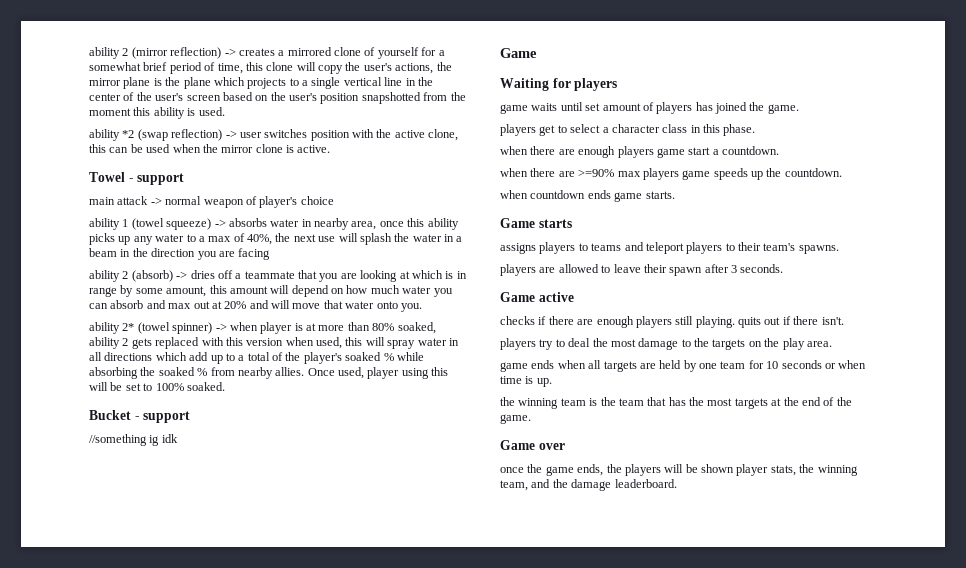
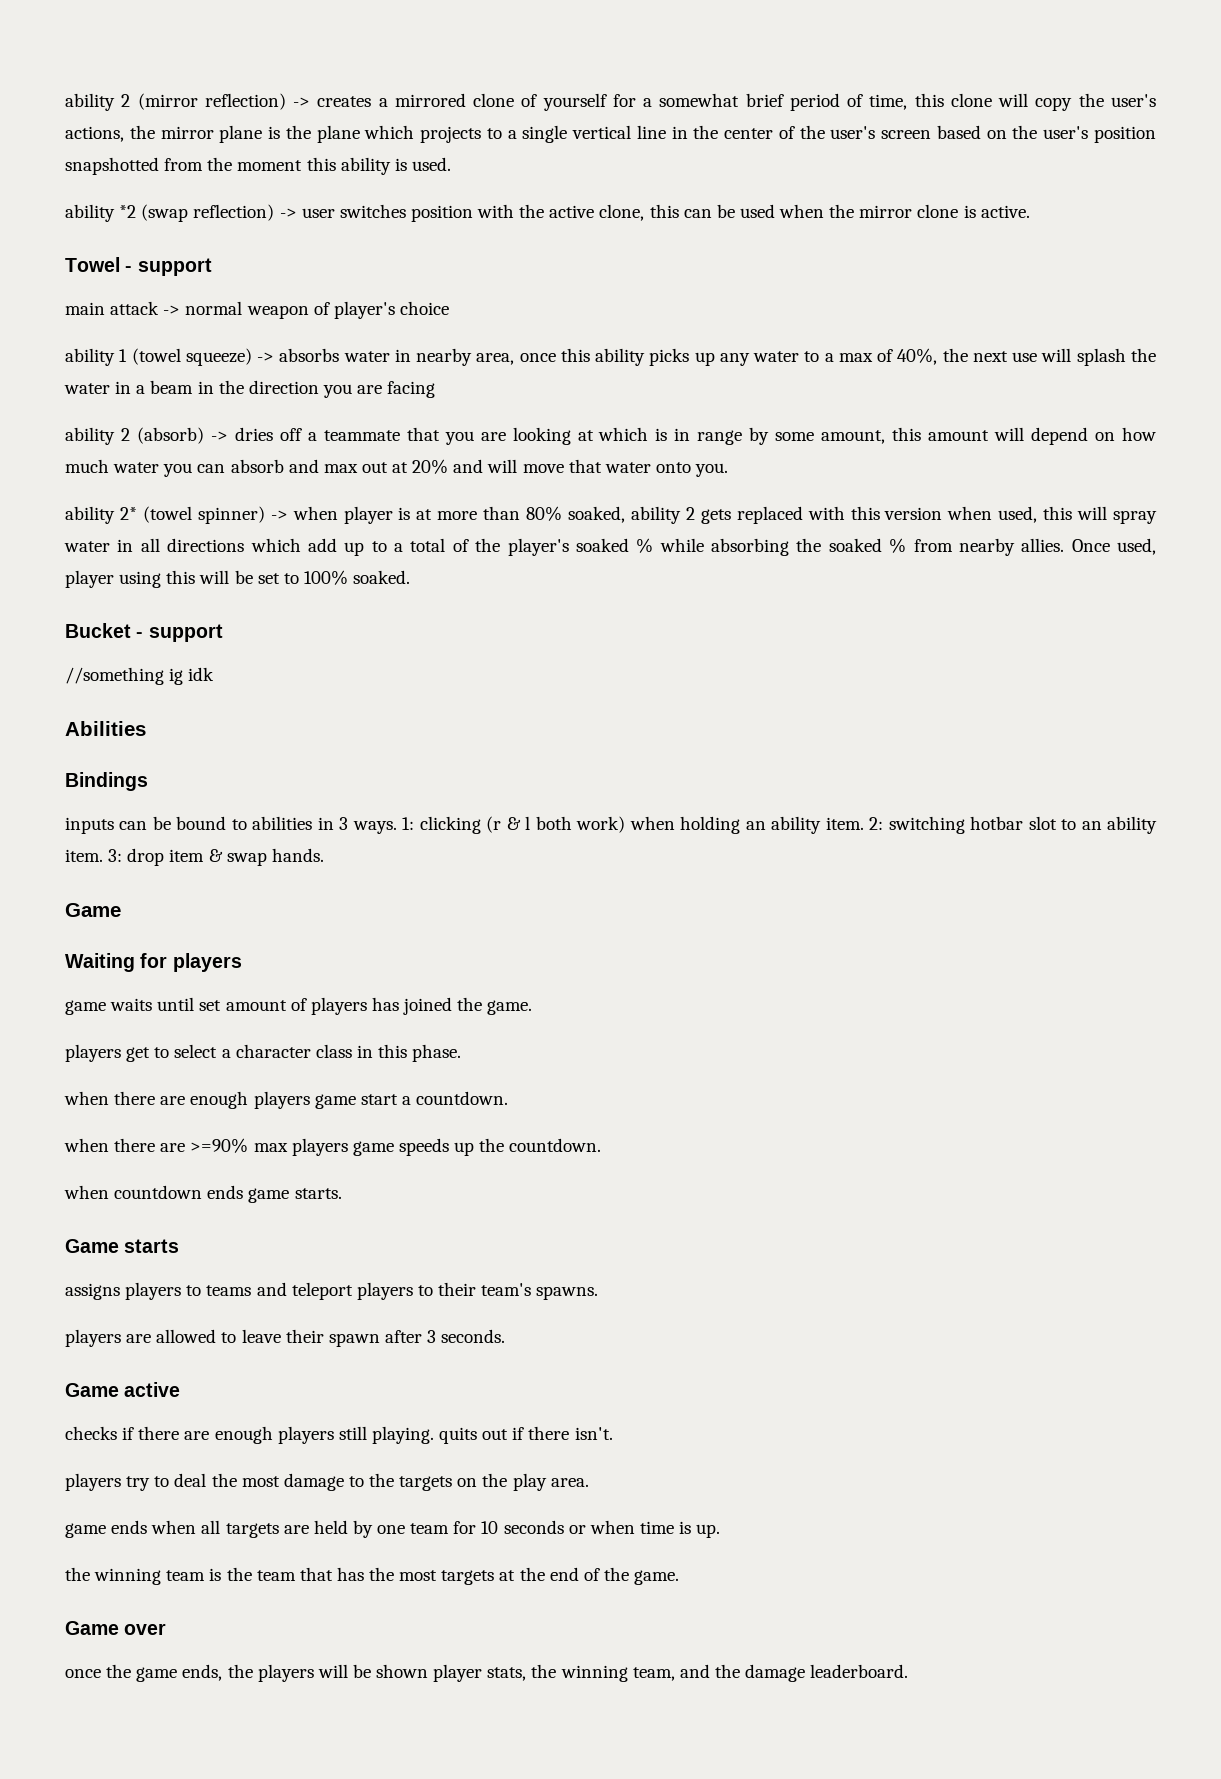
(178, 438) none -> [65,721,146,736] [65,772,148,791] [65,816,1158,834] [65,848,324,866] // Abilities // Bindings // inputs can be bound to abilities in 3 ways. 1: clicking (r & l both work) when holding an ability item. 2: switching hotbar slot to an ability item. 3: drop item & swap hands.

